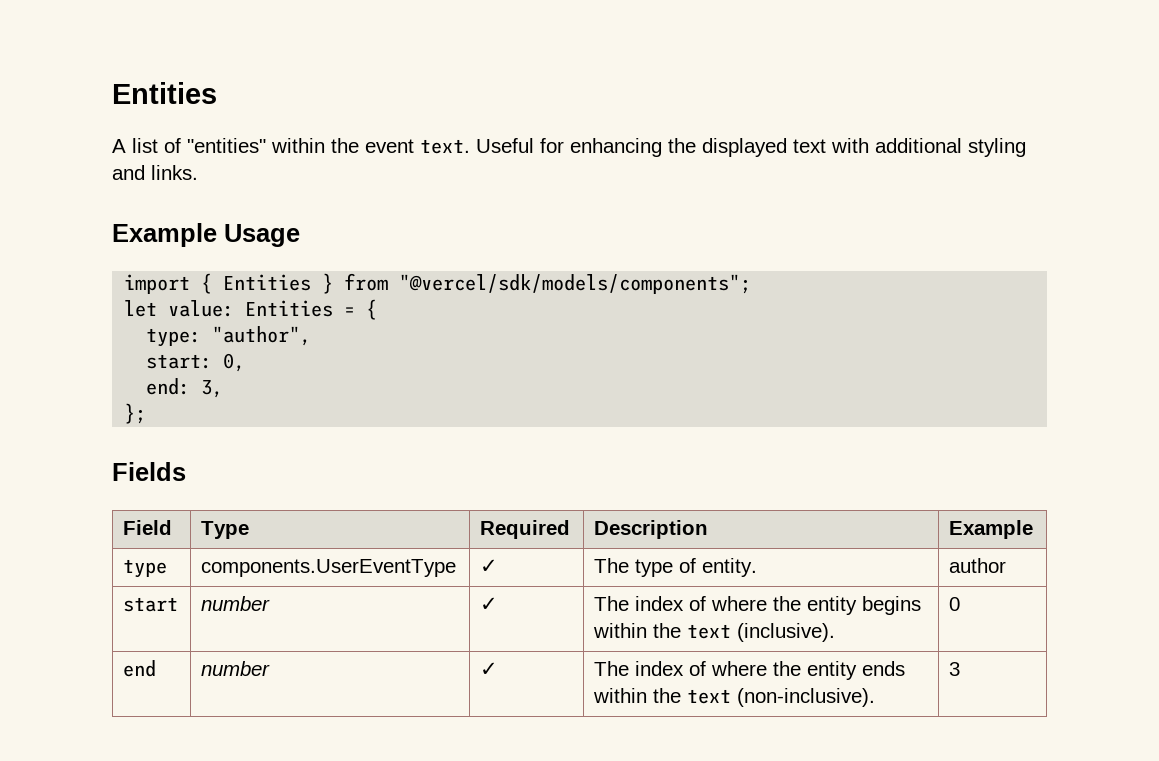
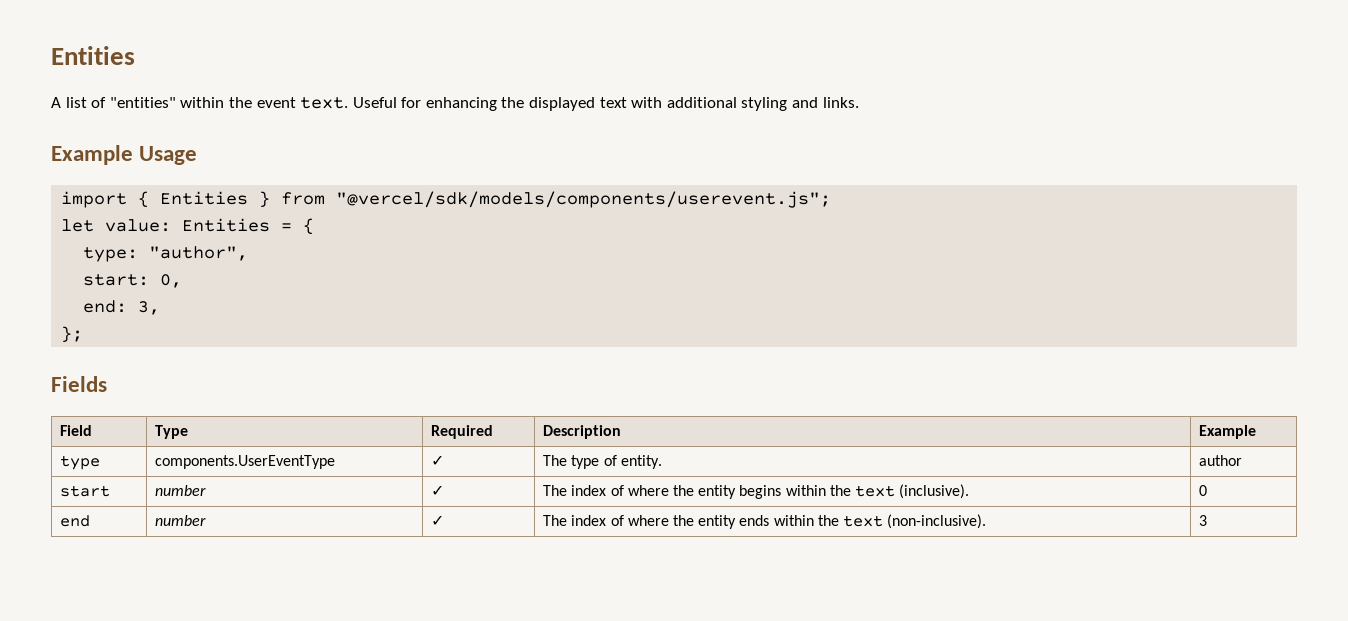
[399,274,752,294] "@vercel/sdk/models/components"; -> [336,191,832,208] "@vercel/sdk/models/components/userevent.js";

